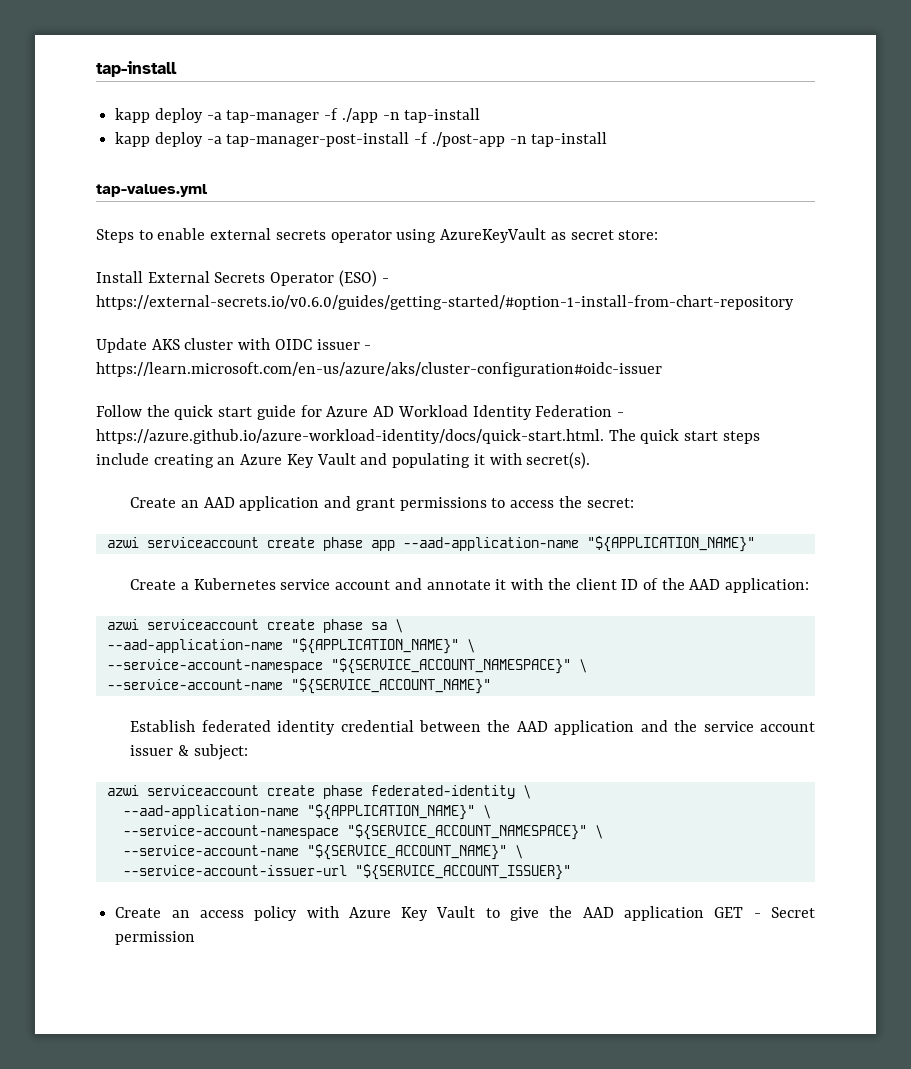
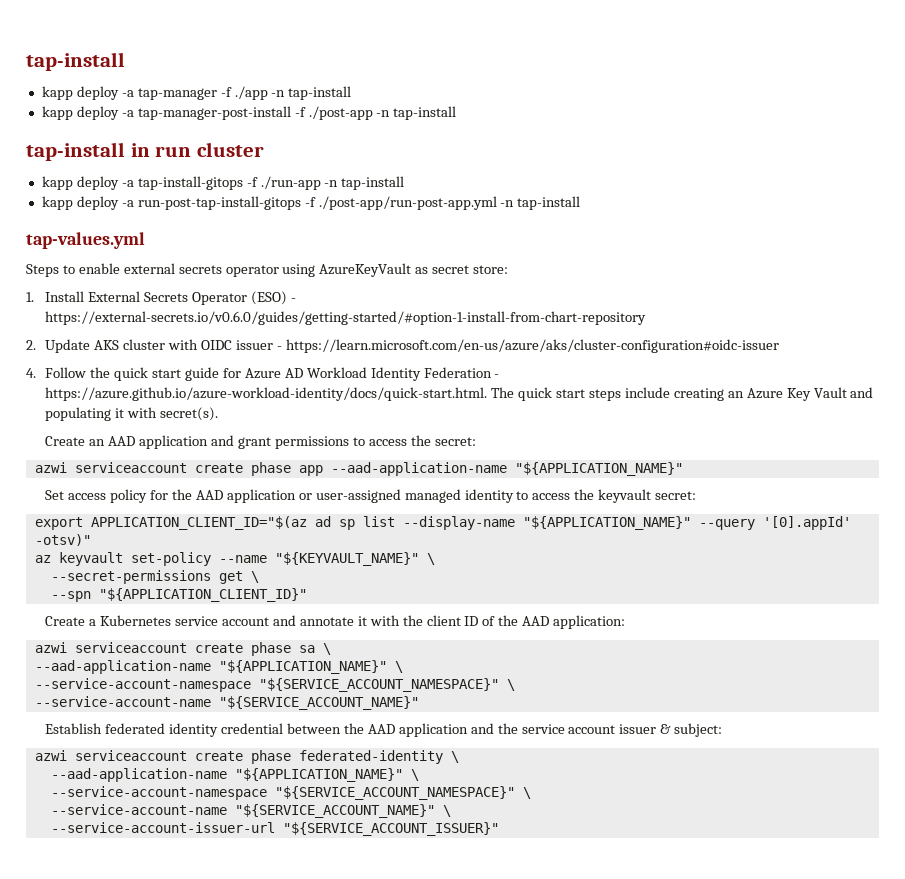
(608, 139) none -> [26,142,264,161] [41,176,405,190] [41,196,581,210] // tap-install in run cluster // kapp deploy -a tap-install-gitops -f ./run-app -n tap-install // kapp deploy -a run-post-tap-install-gitops -f ./post-app/run-post-app.yml -n tap-install
(659, 235) none -> [26,292,34,302] 1.
(794, 302) none -> [26,340,36,350] 2.
(662, 369) none -> [26,368,36,378] 4.
(755, 544) none -> [45,489,697,503] [34,516,851,530] [34,534,91,546] [34,552,435,566] [50,570,259,584] [50,588,307,602] // Set access policy for the AAD application or user-assigned managed identity to access the keyvault secret: // export APPLICATION_CLIENT_ID="$(az ad sp list --display-name "${APPLICATION_NAME}" --query '[0].appId' -otsv)" // az keyvault set-policy --name "${KEYVAULT_NAME}" \ // --secret-permissions get \ // --spn "${APPLICATION_CLIENT_ID}"
[115,906,816,921] [115,931,196,945] // Create an access policy with Azure Key Vault to give the AAD application GET - Secret permission -> (499, 829) none

